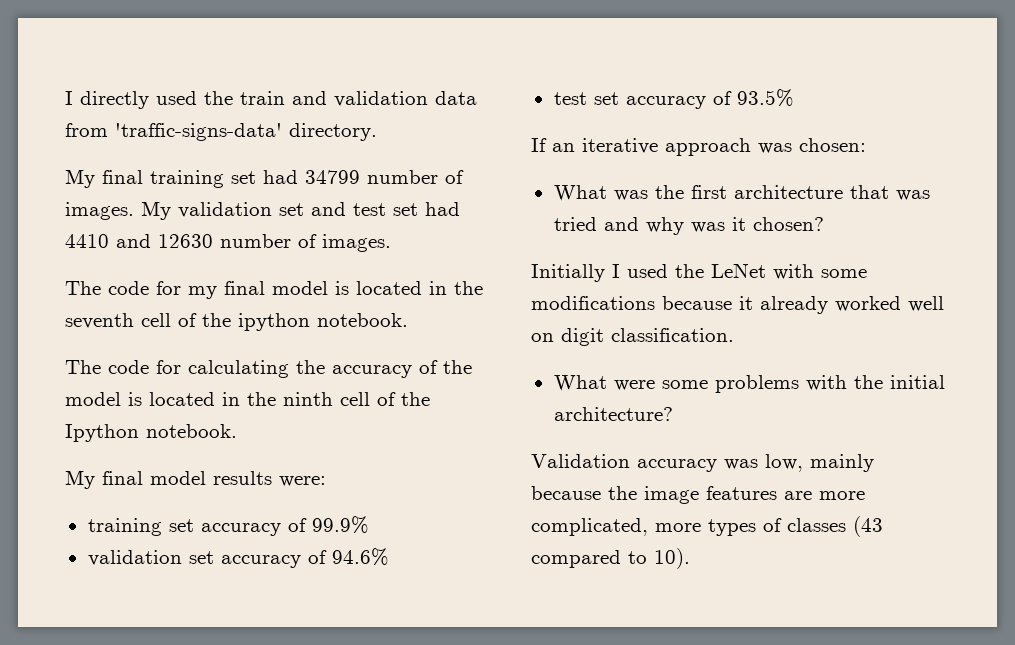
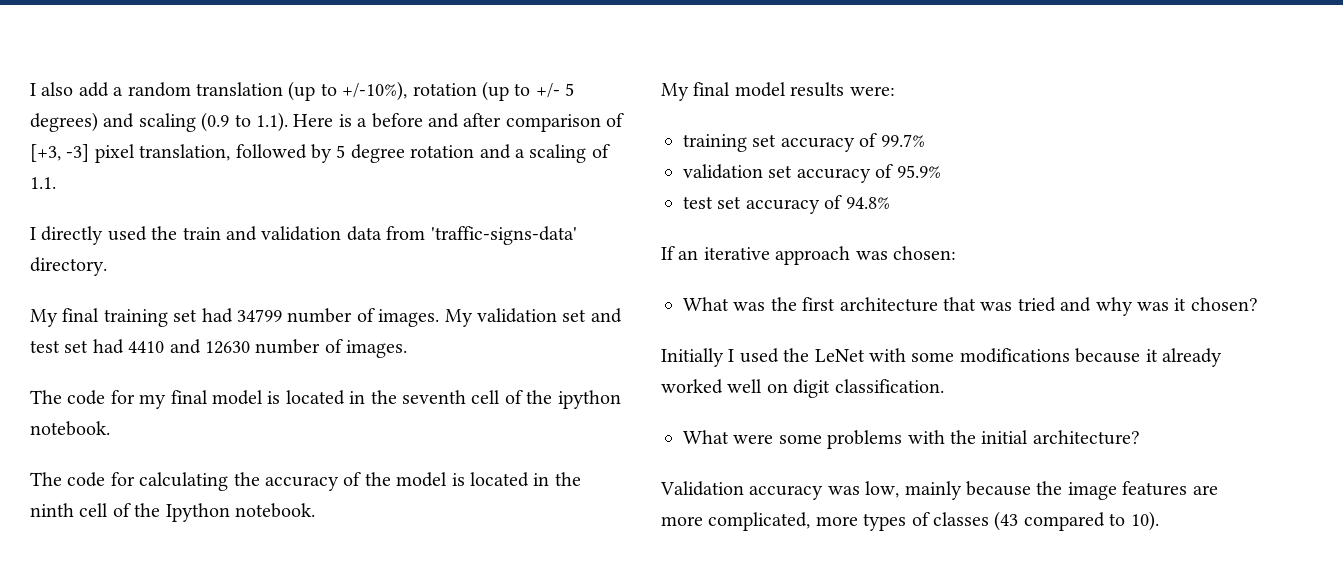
[65,91,73,105] I -> [30,81,575,101] [30,112,625,132] [30,144,610,163] [30,177,56,189] [30,227,36,240] I also add a random translation (up to +/-10%), rotation (up to +/- 5 degrees) and scaling (0.9 to 1.1). Here is a before and after comparison of [+3, -3] pixel translation, followed by 5 degree rotation and a scaling of 1.1. // I
[311,516,369,534] 99.9% -> [880,134,925,147] 99.7%
[331,548,389,566] 94.6% -> [896,165,941,178] 95.9%
[736,89,794,107] 93.5% -> [845,197,890,209] 94.8%

